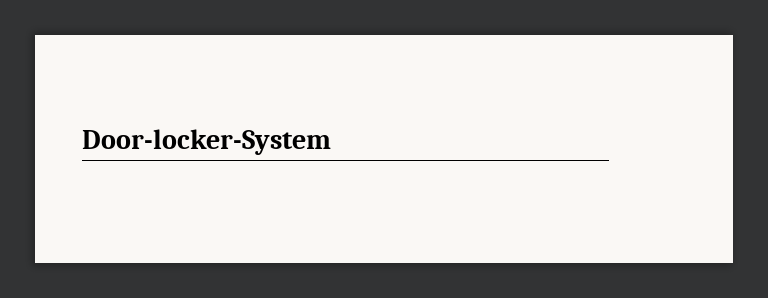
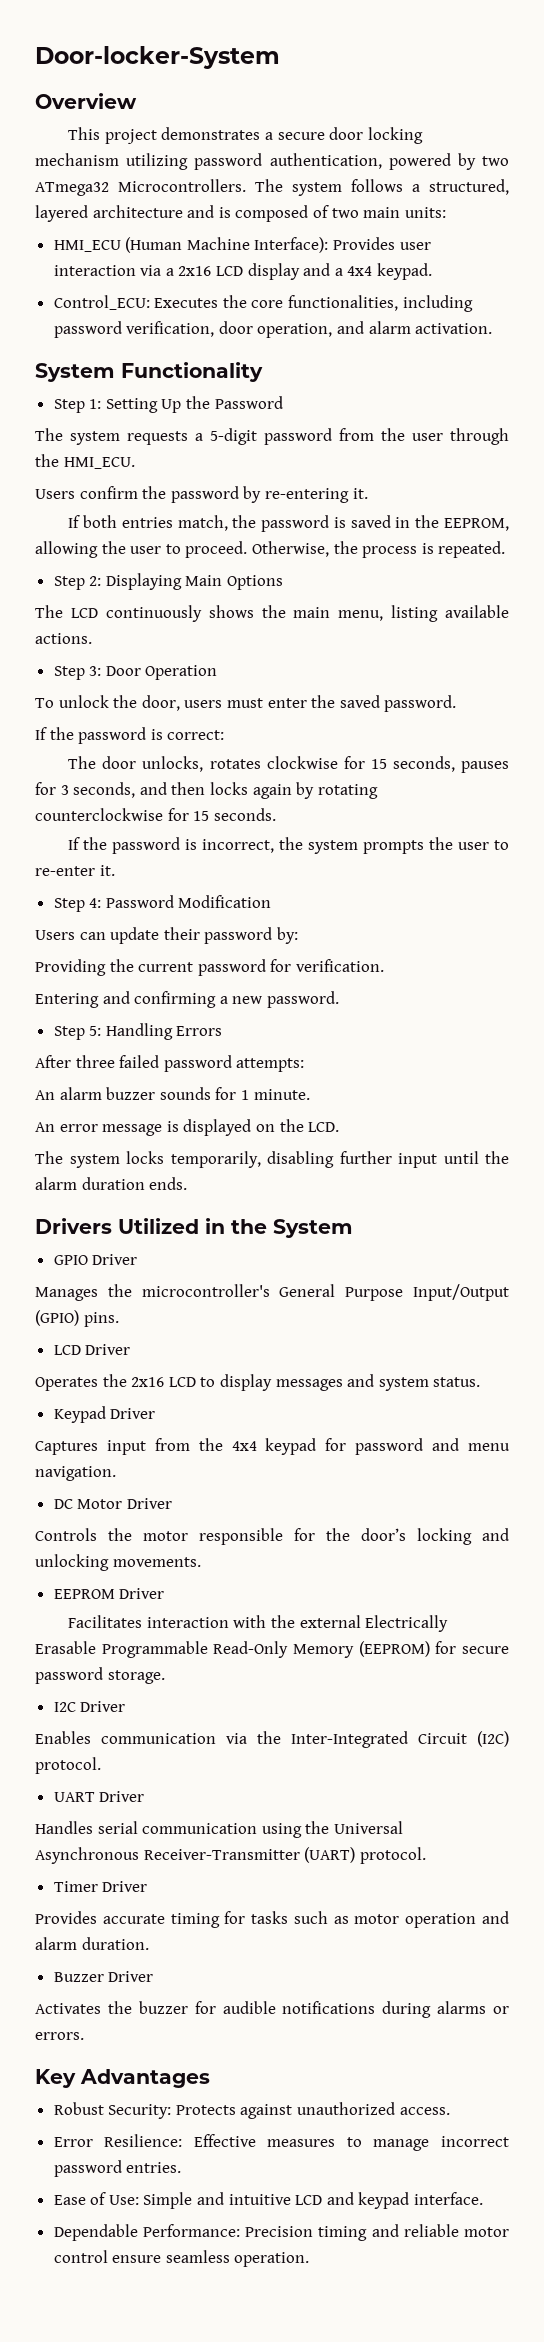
(331, 142) none -> [35,93,137,109] [68,127,423,144] [35,153,510,170] [35,179,509,196] [35,205,446,222] [53,237,431,253] [53,263,433,280] [53,295,473,312] [53,321,493,338] [35,362,263,382] [53,396,283,413] [35,428,509,445] [35,454,135,469] [35,486,368,503] [68,515,510,532] [35,541,506,558] [53,573,284,590] [35,605,509,622] [35,633,92,644] [53,665,218,680] [35,695,457,712] [35,727,225,744] [68,756,509,773] [35,782,378,799] [35,808,276,821] [68,837,509,854] [35,865,115,876] [53,895,272,912] [35,927,298,944] [35,959,384,976] [35,991,339,1008] [53,1023,223,1040] [35,1055,305,1072] [35,1087,310,1100] [35,1119,340,1136] [35,1151,509,1168] [35,1177,188,1190] [35,1218,353,1238] [53,1254,138,1265] [35,1284,509,1301] [35,1310,119,1327] [53,1344,131,1355] [35,1374,481,1391] [53,1406,156,1423] [35,1438,511,1455] [35,1466,116,1481] [53,1498,172,1509] [35,1528,509,1545] [35,1554,201,1571] [53,1588,165,1599] [68,1615,449,1632] [35,1641,510,1658] [35,1667,165,1684] [53,1701,126,1712] [35,1731,509,1748] [35,1757,101,1774] [53,1791,145,1802] [35,1821,403,1838] [35,1847,426,1864] [53,1881,148,1892] [35,1911,509,1928] [35,1937,149,1950] [53,1971,154,1982] [35,2001,509,2018] [35,2032,84,2040] [35,2069,210,2088] [53,2102,450,2119] [53,2134,510,2151] [53,2160,182,2177] [53,2192,484,2209] [53,2224,509,2241] [53,2250,310,2267] // Overview // This project demonstrates a secure door locking mechanism utilizing password authentication, powered by two ATmega32 Microcontrollers. The system follows a structured, layered architecture and is composed of two main units: // HMI_ECU (Human Machine Interface): Provides user interaction via a 2x16 LCD display and a 4x4 keypad. // Control_ECU: Executes the core functionalities, including password verification, door operation, and alarm activation. // System Functionality // Step 1: Setting Up the Password // The system requests a 5-digit password from the user through the HMI_ECU. // Users confirm the password by re-entering it. // If both entries match, the password is saved in the EEPROM, allowing the user to proceed. Otherwise, the process is repeated. // Step 2: Displaying Main Options // The LCD continuously shows the main menu, listing available actions. // Step 3: Door Operation // To unlock the door, users must enter the saved password. // If the password is correct: // The door unlocks, rotates clockwise for 15 seconds, pauses for 3 seconds, and then locks again by rotating counterclockwise for 15 seconds. // If the password is incorrect, the system prompts the user to re-enter it. // Step 4: Password Modification // Users can update their password by: // Providing the current password for verification. // Entering and confirming a new password. // Step 5: Handling Errors // After three failed password attempts: // An alarm buzzer sounds for 1 minute. // An error message is displayed on the LCD. // The system locks temporarily, disabling further input until the alarm duration ends. // Drivers Utilized in the System // GPIO Driver // Manages the microcontroller's General Purpose Input/Output (GPIO) pins. // LCD Driver // Operates the 2x16 LCD to display messages and system status. // Keypad Driver // Captures input from the 4x4 keypad for password and menu navigation. // DC Motor Driver // Controls the motor responsible for the door’s locking and unlocking movements. // EEPROM Driver // Facilitates interaction with the external Electrically Erasable Programmable Read-Only Memory (EEPROM) for secure password storage. // I2C Driver // Enables communication via the Inter-Integrated Circuit (I2C) protocol. // UART Driver // Handles serial communication using the Universal Asynchronous Receiver-Transmitter (UART) protocol. // Timer Driver // Provides accurate timing for tasks such as motor operation and alarm duration. // Buzzer Driver // Activates the buzzer for audible notifications during alarms or errors. // Key Advantages // Robust Security: Protects against unauthorized access. // Error Resilience: Effective measures to manage incorrect password entries. // Ease of Use: Simple and intuitive LCD and keypad interface. // Dependable Performance: Precision timing and reliable motor control ensure seamless operation.

